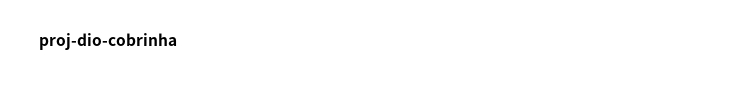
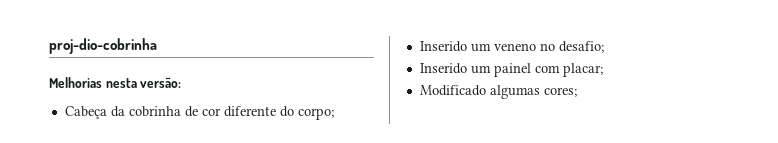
(177, 41) none -> [49,77,182,88] [64,106,334,120] [419,41,604,53] [419,63,603,77] [419,85,577,99] // Melhorias nesta versão: // Cabeça da cobrinha de cor diferente do corpo; // Inserido um veneno no desafio; // Inserido um painel com placar; // Modificado algumas cores;

